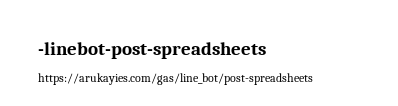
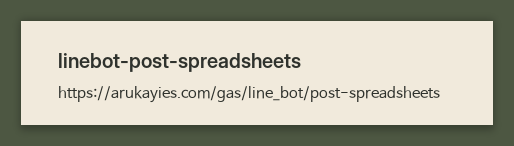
[38,42,266,59] -linebot-post-spreadsheets -> [58,53,301,72] linebot-post-spreadsheets

